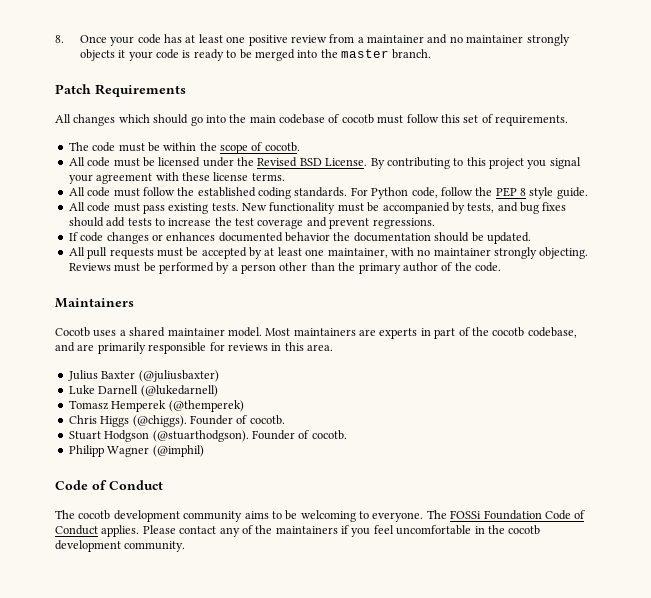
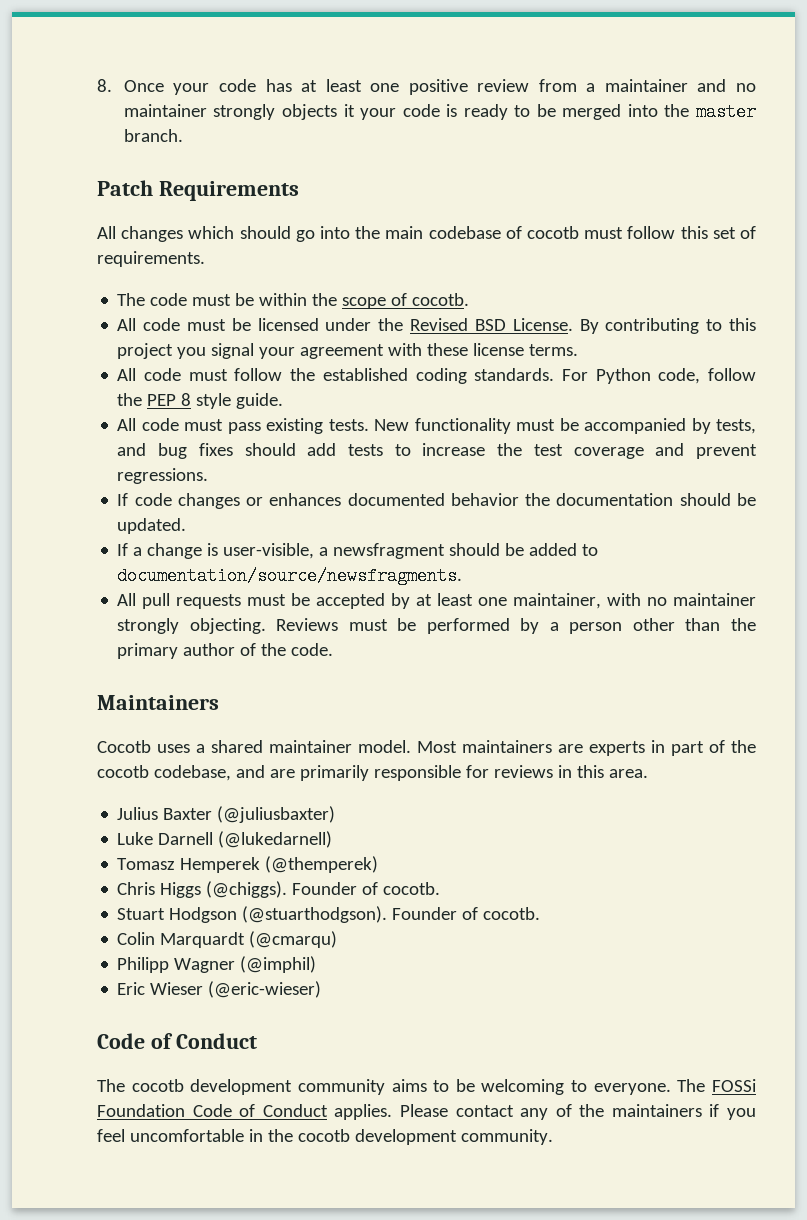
(531, 238) none -> [117,543,599,559] [117,567,463,585] // If a change is user-visible, a newsfragment should be added to documentation/source/newsfragments.
(347, 435) none -> [117,931,338,948] // Colin Marquardt (@cmarqu)
(204, 451) none -> [117,981,322,998] // Eric Wieser (@eric-wieser)

